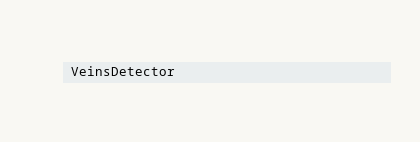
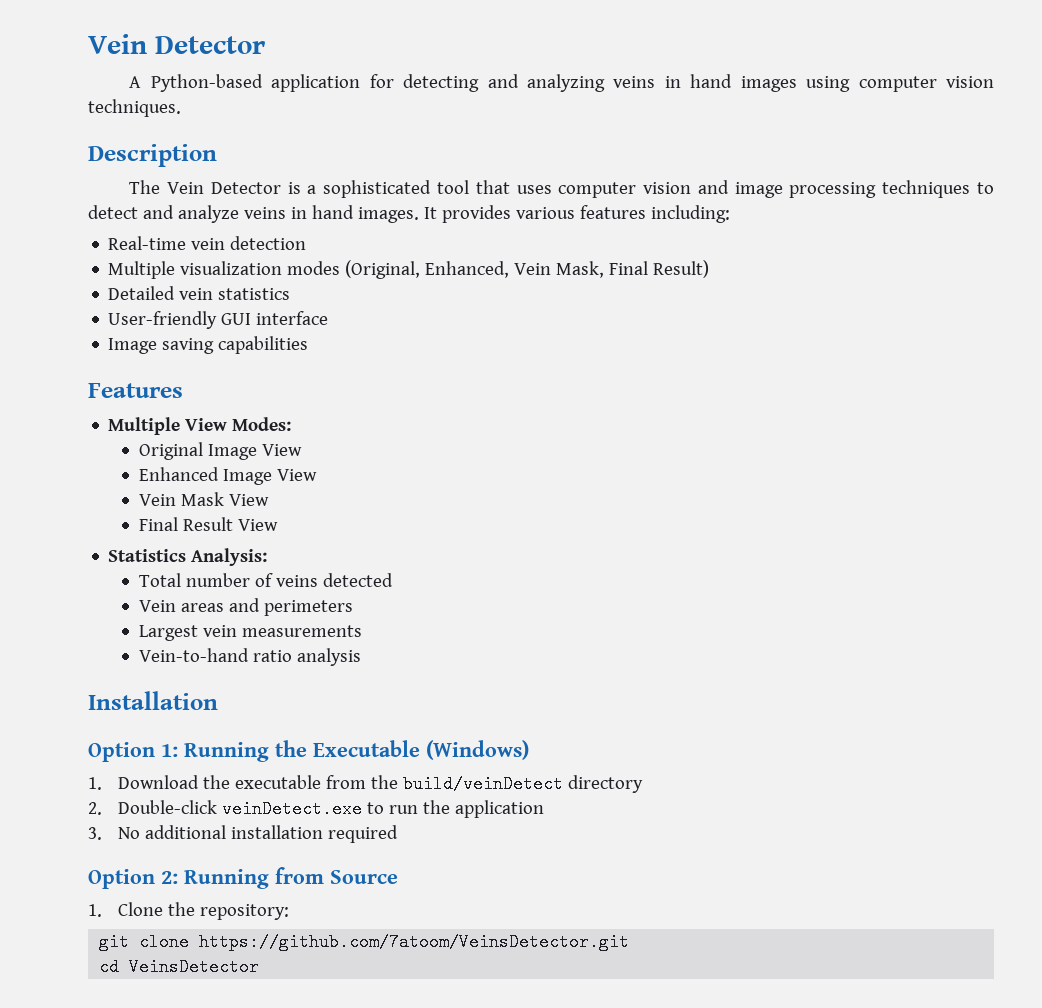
(70, 71) none -> [88,34,265,54] [129,74,994,92] [88,99,181,117] [88,144,217,167] [129,180,994,198] [88,205,730,223] [108,236,307,250] [108,260,710,279] [108,286,291,300] [108,311,329,329] [108,336,309,354] [88,383,183,398] [108,417,292,435] [138,442,302,460] [138,467,317,485] [138,492,269,506] [138,517,278,531] [108,548,268,566] [138,573,393,587] [138,598,353,616] [138,625,362,641] [138,648,361,666] [88,691,218,710] [88,740,529,762] [88,775,644,793] [88,800,545,818] [88,825,399,843] [88,867,398,889] [88,902,290,920] [99,933,630,951] [99,958,120,976] Vein Detector // A Python-based application for detecting and analyzing veins in hand images using computer vision techniques. // Description // The Vein Detector is a sophisticated tool that uses computer vision and image processing techniques to detect and analyze veins in hand images. It provides various features including: // Real-time vein detection // Multiple visualization modes (Original, Enhanced, Vein Mask, Final Result) // Detailed vein statistics // User-friendly GUI interface // Image saving capabilities // Features // Multiple View Modes: // Original Image View // Enhanced Image View // Vein Mask View // Final Result View // Statistics Analysis: // Total number of veins detected // Vein areas and perimeters // Largest vein measurements // Vein-to-hand ratio analysis // Installation // Option 1: Running the Executable (Windows) // 1. Download the executable from the build/veinDetect directory // 2. Double-click veinDetect.exe to run the application // 3. No additional installation required // Option 2: Running from Source // 1. Clone the repository: // git clone https://github.com/7atoom/VeinsDetector.git // cd

